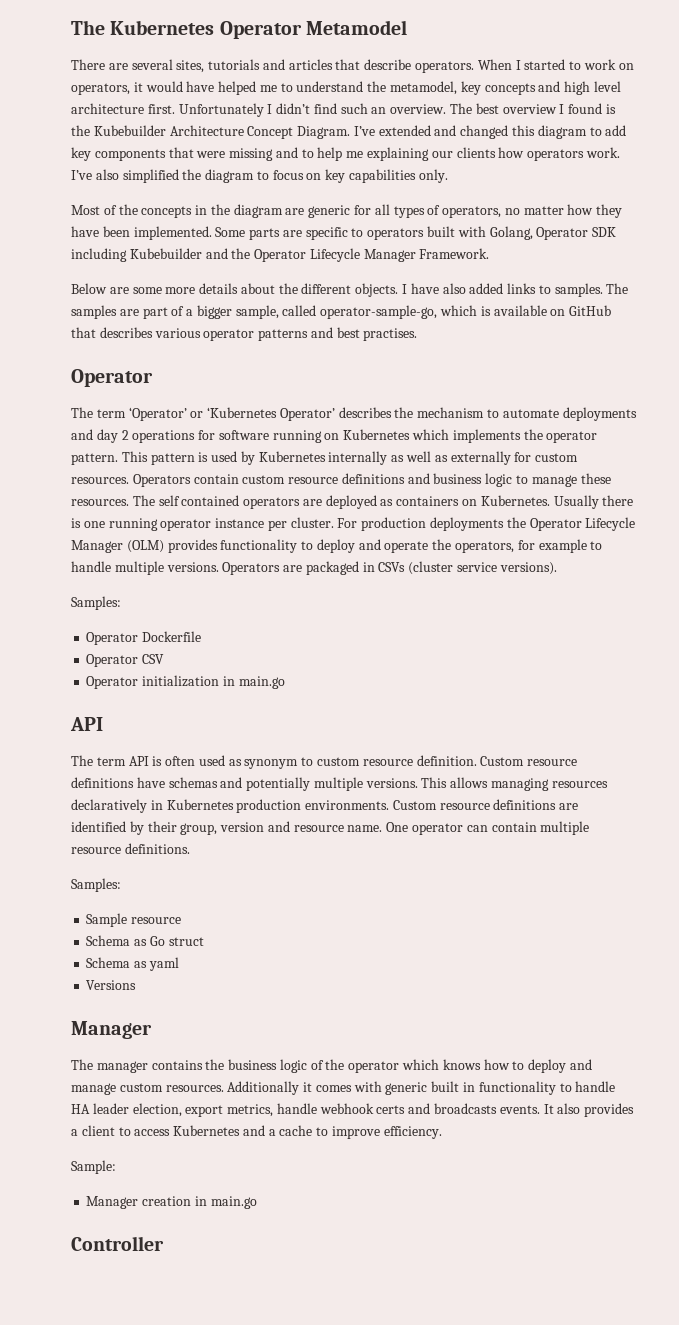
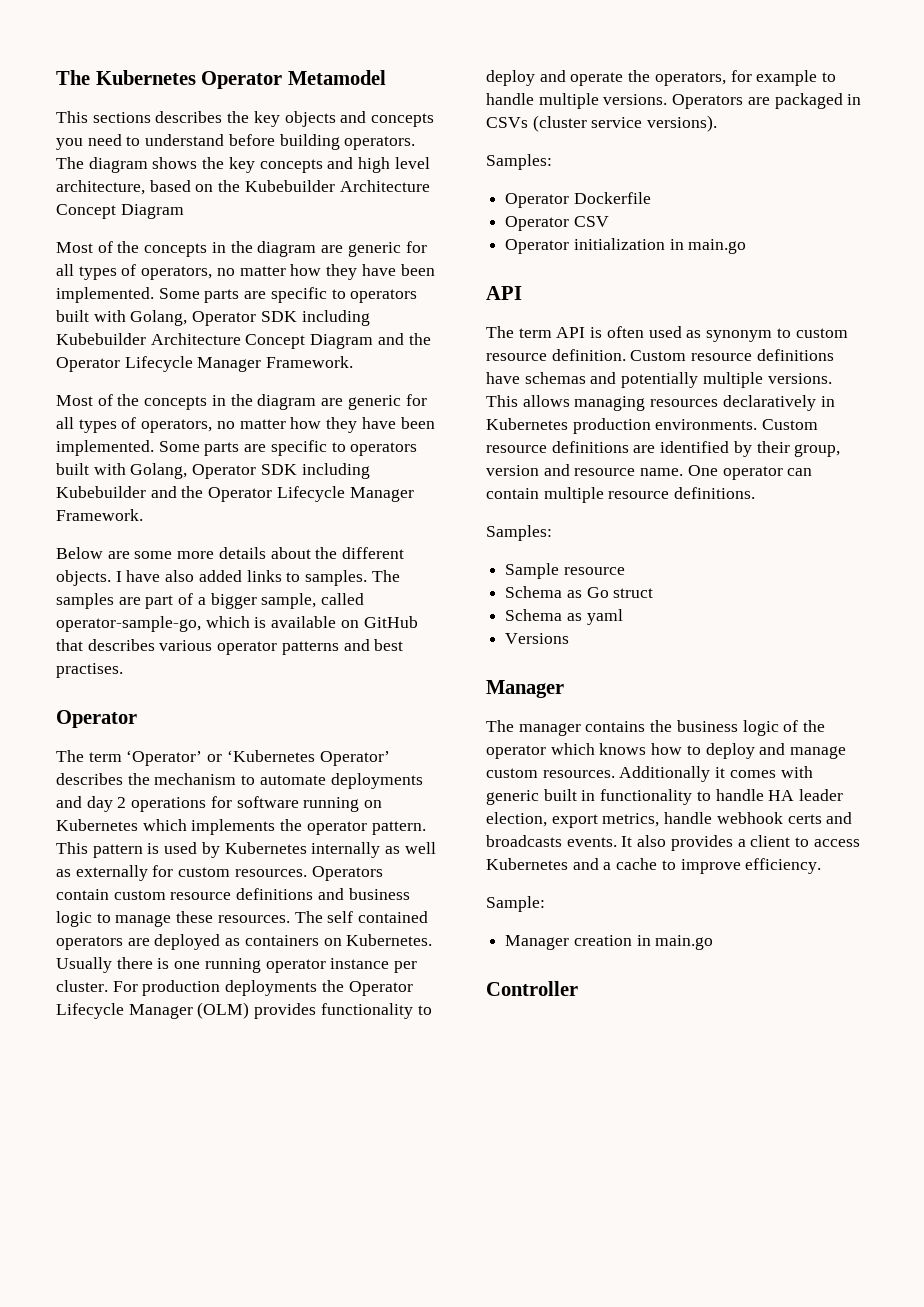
[71,59,634,73] [71,81,458,95] There are several sites, tutorials and articles that describe operators. When I started to work on operators, it would have helped me to understand the metamodel, -> [56,111,435,127] [56,134,416,150] [56,157,225,173] This sections describes the key objects and concepts you need to understand before building operators. The diagram shows the
[71,103,616,117] [71,125,627,139] [71,147,620,161] [71,169,448,183] architecture first. Unfortunately I didn’t find such an overview. The best overview I found is the Kubebuilder Architecture Concept Diagram. I’ve extended and changed this diagram to add key components that were missing and to help me explaining our clients how operators work. I’ve also simplified the diagram to focus on key capabilities only. -> [56,180,430,195] [56,204,184,219] [56,241,427,257] [56,264,435,280] [56,287,418,303] [56,310,370,326] [56,333,431,349] [56,356,354,372] architecture, based on the Kubebuilder Architecture Concept Diagram // Most of the concepts in the diagram are generic for all types of operators, no matter how they have been implemented. Some parts are specific to operators built with Golang, Operator SDK including Kubebuilder Architecture Concept Diagram and the Operator Lifecycle Manager Framework.

